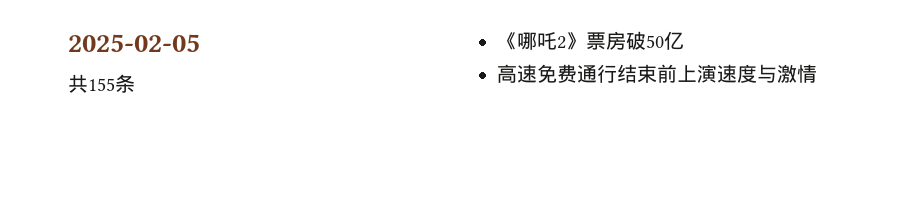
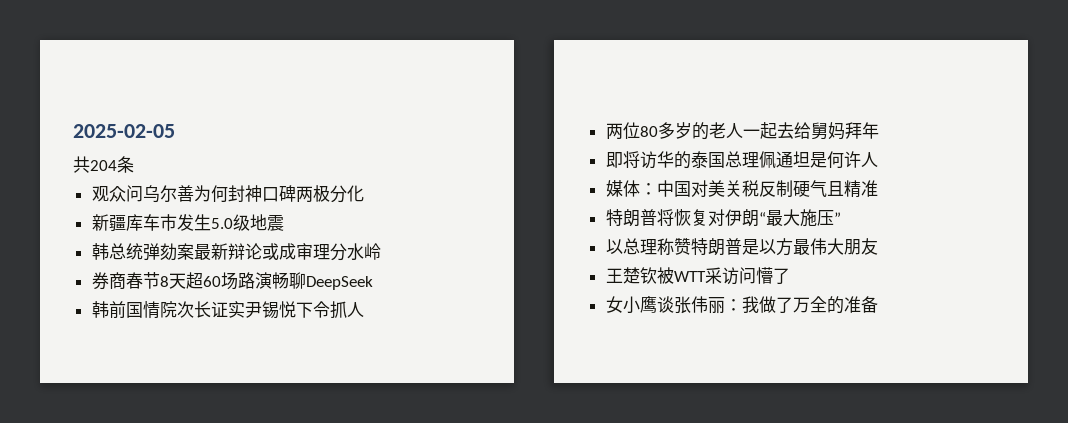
[88,78,115,91] 155 -> [90,160,117,171] 204
[497,31,684,50] [497,64,817,83] 《哪吒2》票房破50亿 // 高速免费通行结束前上演速度与激情 -> [91,185,364,203] [91,214,284,232] [91,243,381,261] [91,272,373,290] [91,301,364,319] [605,122,879,140] [605,151,878,169] [605,180,878,197] [605,209,841,227] [605,238,878,256] [605,267,790,285] [605,296,878,314] 观众问乌尔善为何封神口碑两极分化 // 新疆库车市发生5.0级地震 // 韩总统弹劾案最新辩论或成审理分水岭 // 券商春节8天超60场路演畅聊DeepSeek // 韩前国情院次长证实尹锡悦下令抓人 // 两位80多岁的老人一起去给舅妈拜年 // 即将访华的泰国总理佩通坦是何许人 // 媒体：中国对美关税反制硬气且精准 // 特朗普将恢复对伊朗“最大施压” // 以总理称赞特朗普是以方最伟大朋友 // 王楚钦被WTT采访问懵了 // 女小鹰谈张伟丽：我做了万全的准备

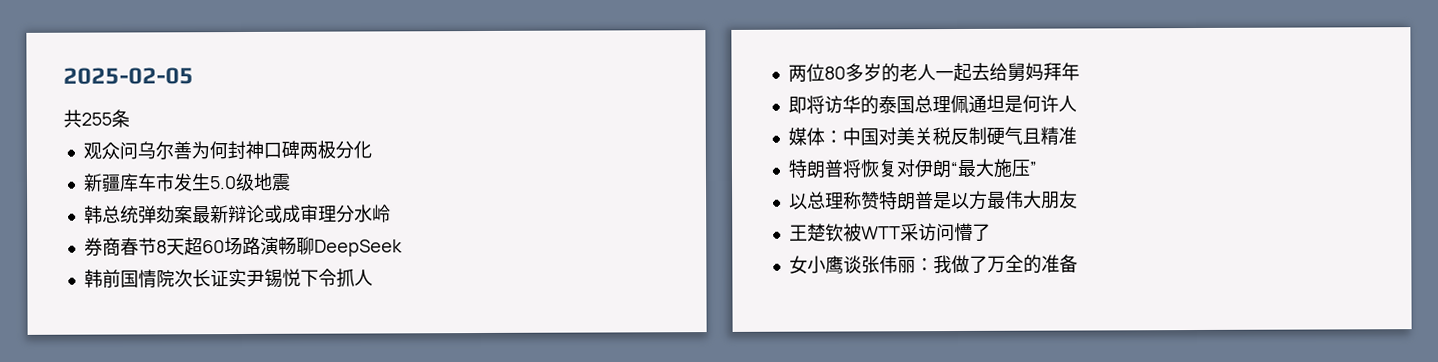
[90,160,117,171] 204 -> [81,112,112,126] 255

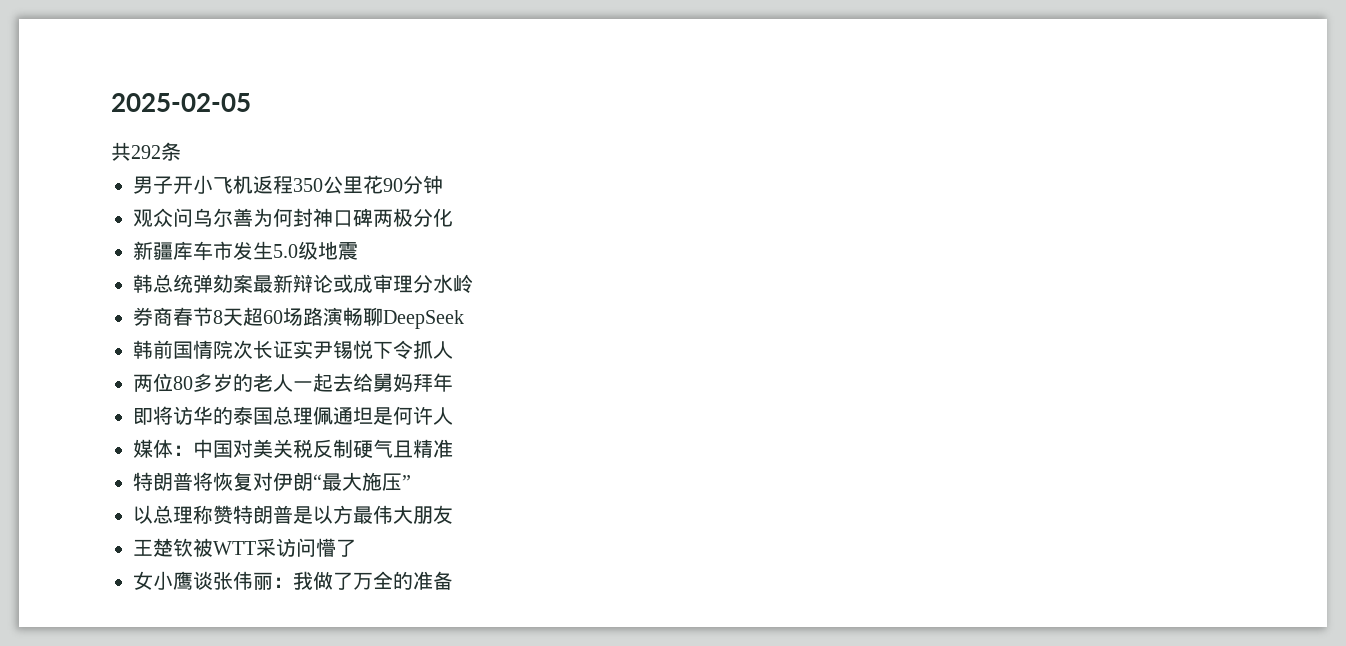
[81,112,112,126] 255 -> [131,145,161,159] 292
(130, 118) none -> [133,175,443,194] // 男子开小飞机返程350公里花90分钟

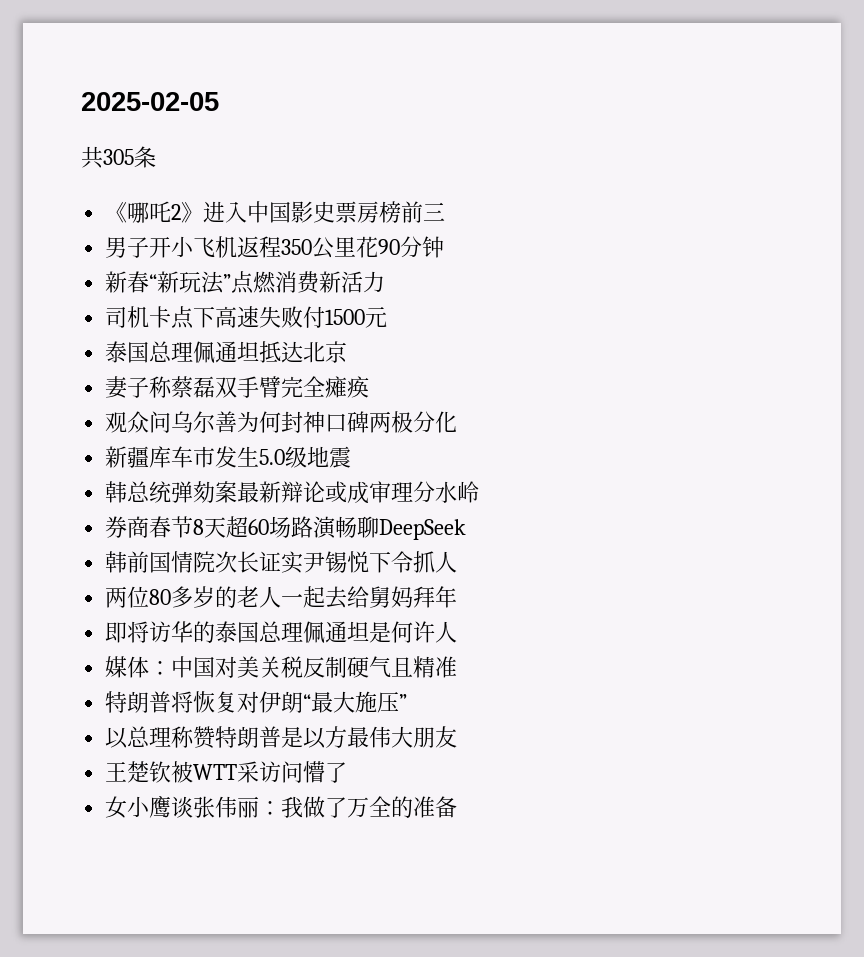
[131,145,161,159] 292 -> [103,149,134,165] 305
(181, 151) none -> [105,201,446,223] // 《哪吒2》进入中国影史票房榜前三
(443, 184) none -> [105,271,386,294] [105,306,388,329] [105,341,348,363] [105,376,370,399] // 新春“新玩法”点燃消费新活力 // 司机卡点下高速失败付1500元 // 泰国总理佩通坦抵达北京 // 妻子称蔡磊双手臂完全瘫痪

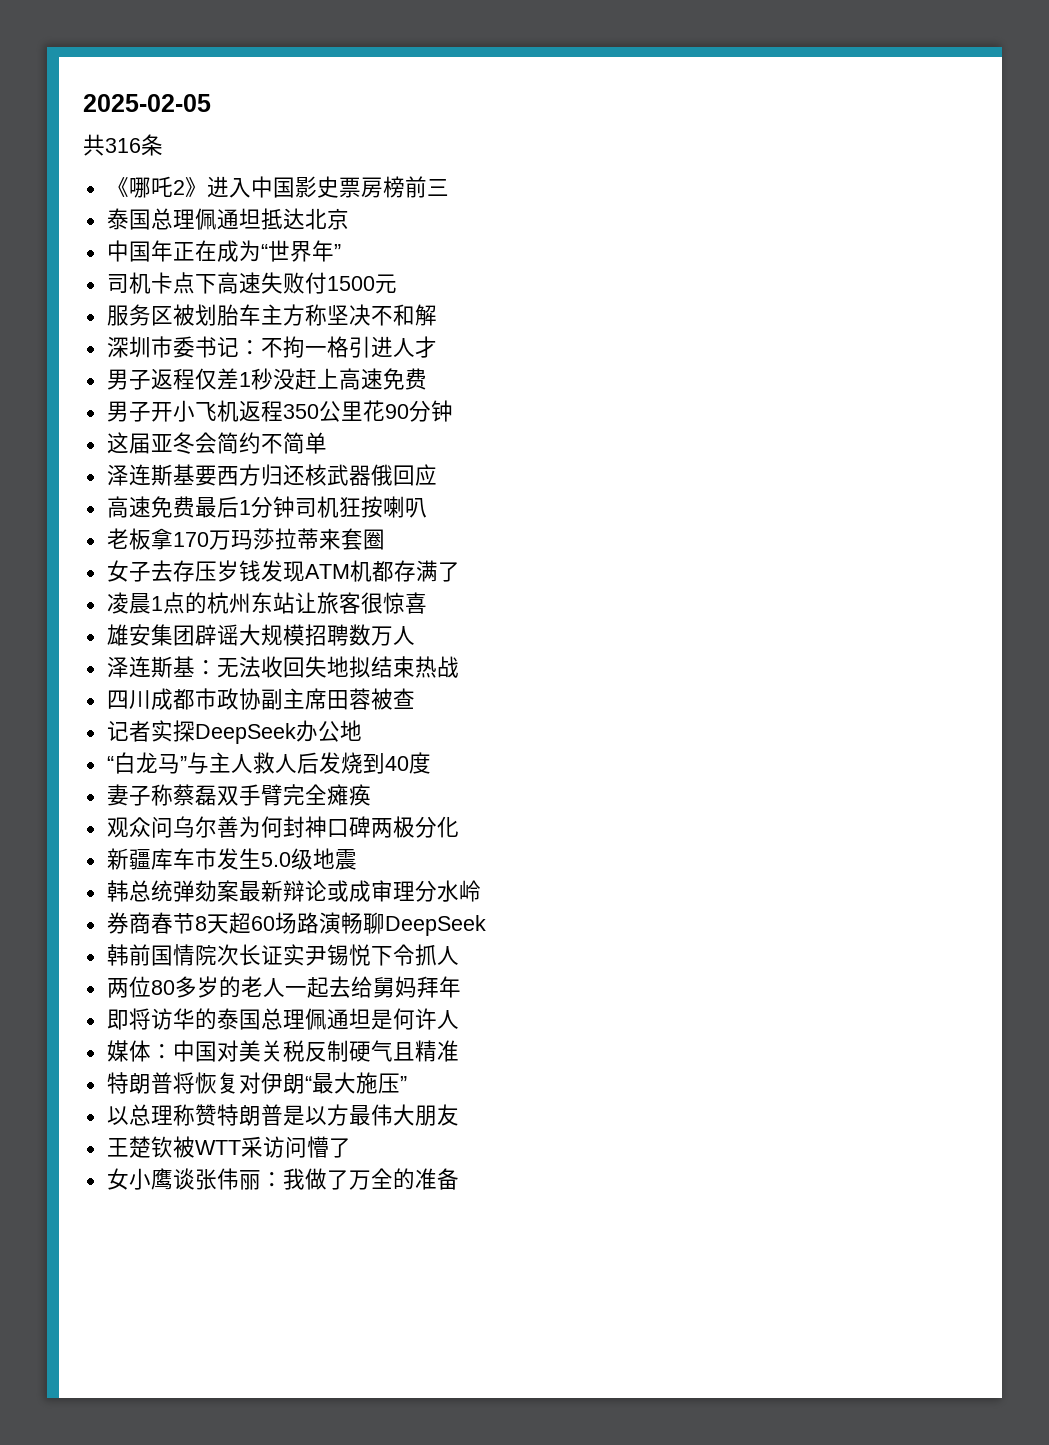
[103,149,134,165] 305 -> [105,138,141,153] 316
(446, 211) none -> [106,208,349,230] [106,240,341,262] [106,272,397,294] [106,304,437,326] [106,336,437,358] [106,368,427,390] // 泰国总理佩通坦抵达北京 // 中国年正在成为“世界年” // 司机卡点下高速失败付1500元 // 服务区被划胎车主方称坚决不和解 // 深圳市委书记：不拘一格引进人才 // 男子返程仅差1秒没赶上高速免费
[105,271,386,294] [105,306,388,329] [105,341,348,363] 新春“新玩法”点燃消费新活力 // 司机卡点下高速失败付1500元 // 泰国总理佩通坦抵达北京 -> [106,432,327,454] [106,464,437,486] [106,496,427,518] [106,528,385,550] [106,560,460,582] [106,592,427,614] [106,624,415,646] [106,656,459,678] [106,688,415,710] [106,720,362,744] [106,752,431,774] 这届亚冬会简约不简单 // 泽连斯基要西方归还核武器俄回应 // 高速免费最后1分钟司机狂按喇叭 // 老板拿170万玛莎拉蒂来套圈 // 女子去存压岁钱发现ATM机都存满了 // 凌晨1点的杭州东站让旅客很惊喜 // 雄安集团辟谣大规模招聘数万人 // 泽连斯基：无法收回失地拟结束热战 // 四川成都市政协副主席田蓉被查 // 记者实探DeepSeek办公地 // “白龙马”与主人救人后发烧到40度

